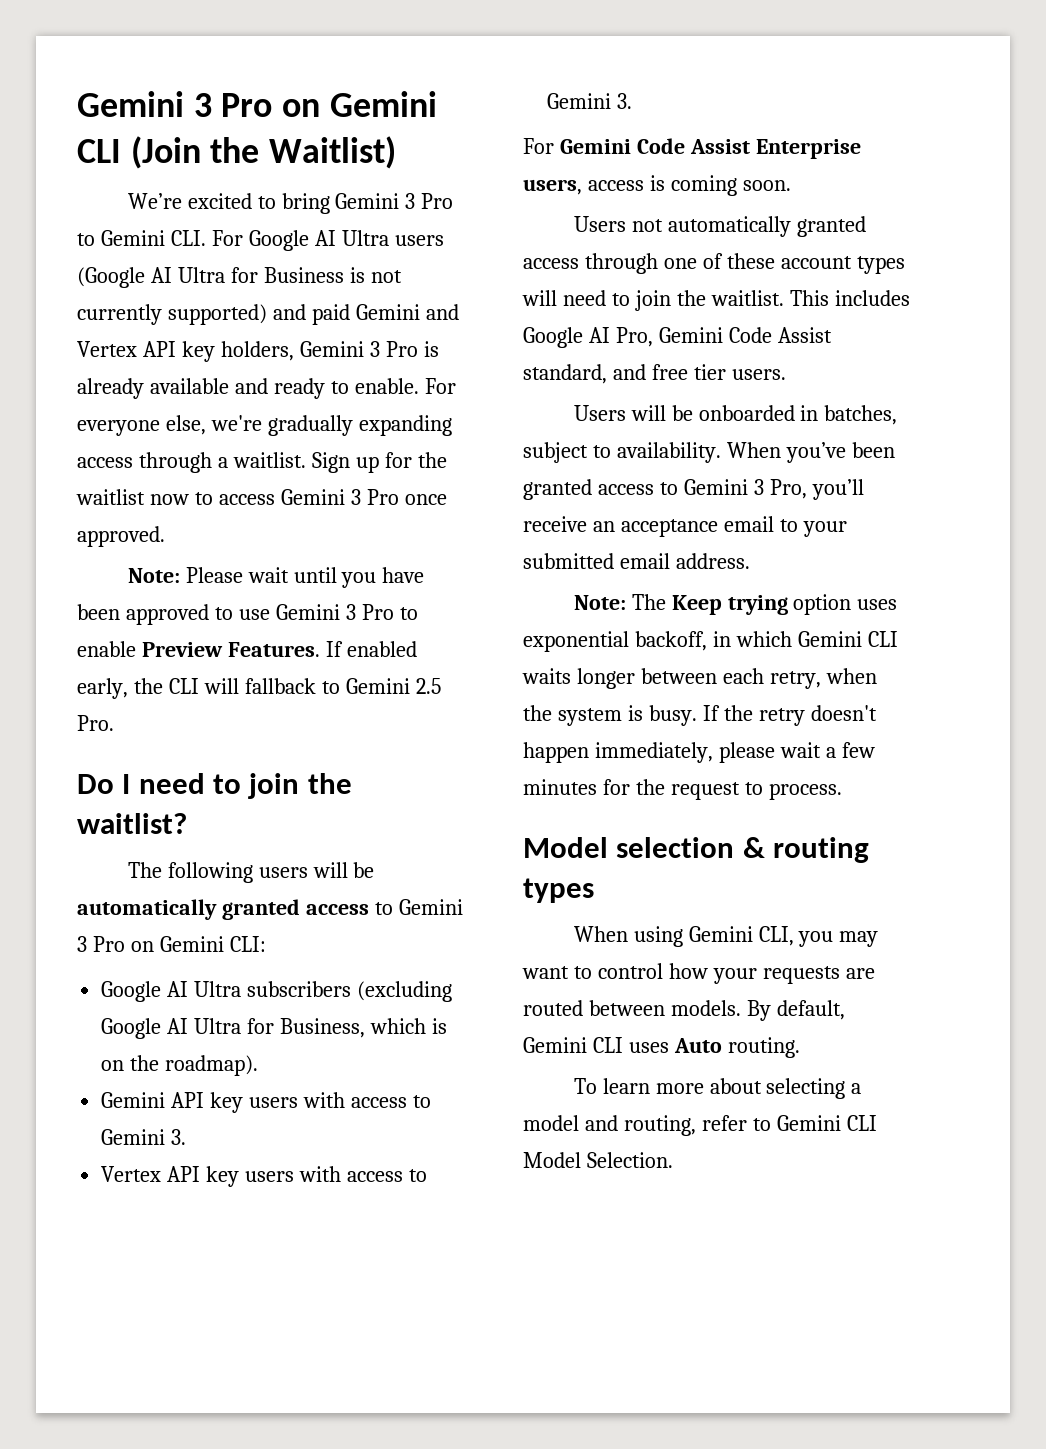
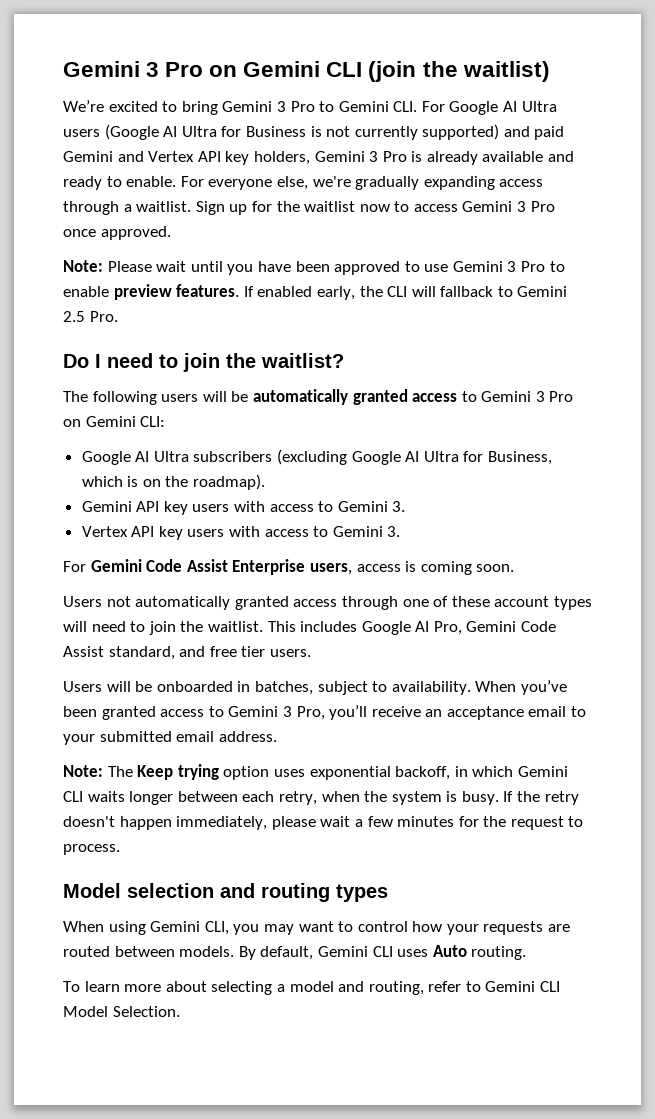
[130,136,397,169] (Join the Waitlist) -> [368,61,550,82] (join the waitlist)
[141,642,320,657] Preview Features. -> [113,284,240,300] preview features.
[742,837,765,858] & -> [220,883,255,898] and

